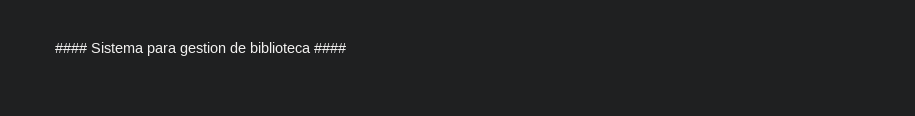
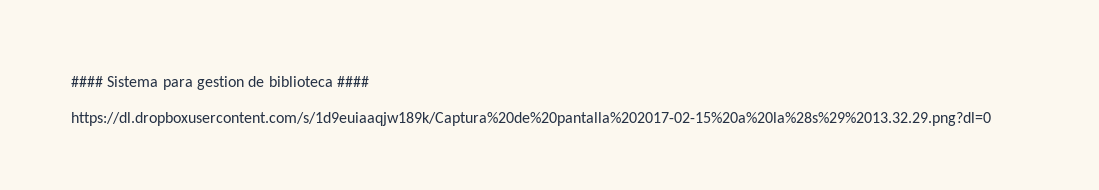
(346, 48) none -> [71,112,991,126] // https://dl.dropboxusercontent.com/s/1d9euiaaqjw189k/Captura%20de%20pantalla%202017-02-15%20a%20la%28s%29%2013.32.29.png?dl=0

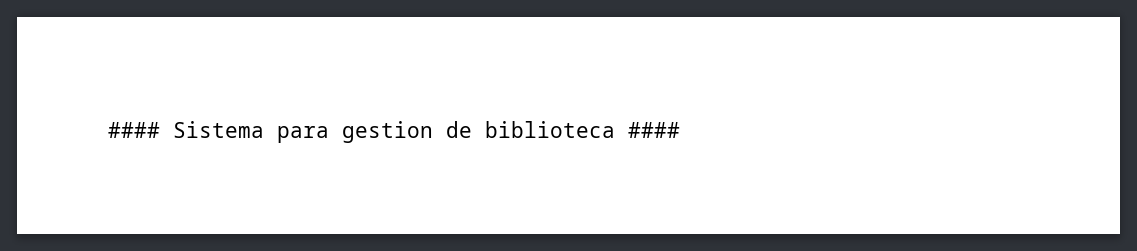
[71,112,991,126] // https://dl.dropboxusercontent.com/s/1d9euiaaqjw189k/Captura%20de%20pantalla%202017-02-15%20a%20la%28s%29%2013.32.29.png?dl=0 -> (680, 130) none

